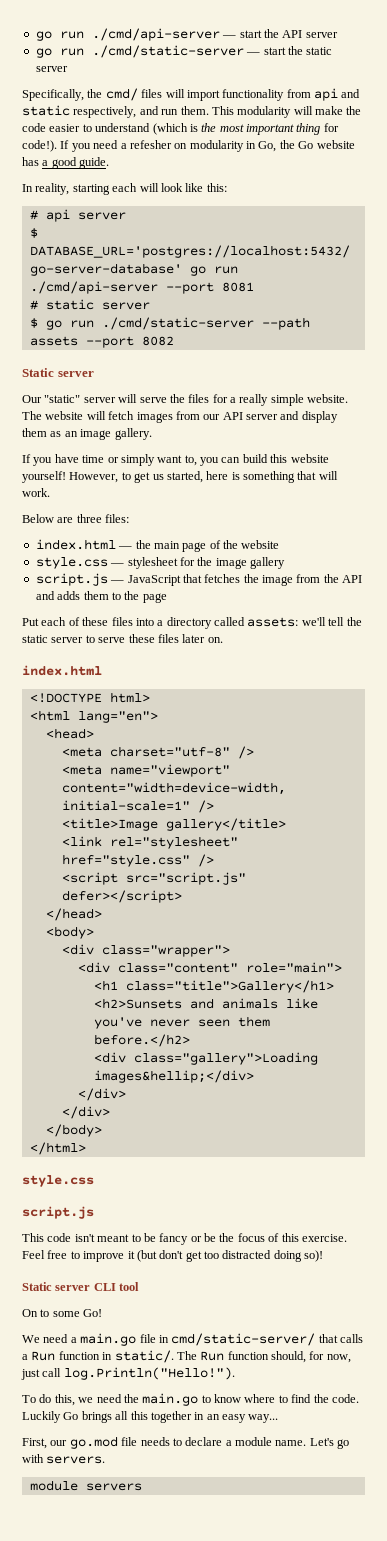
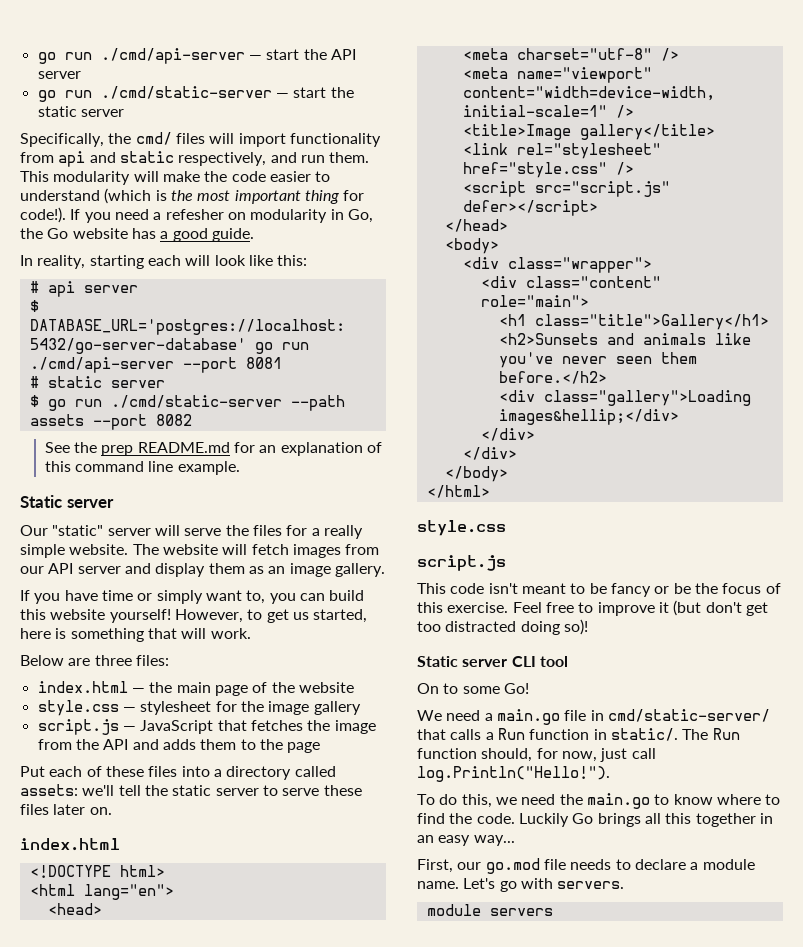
(174, 341) none -> [44,442,383,456] [44,461,240,475] // See the prep README.md for an explanation of this command line example.

